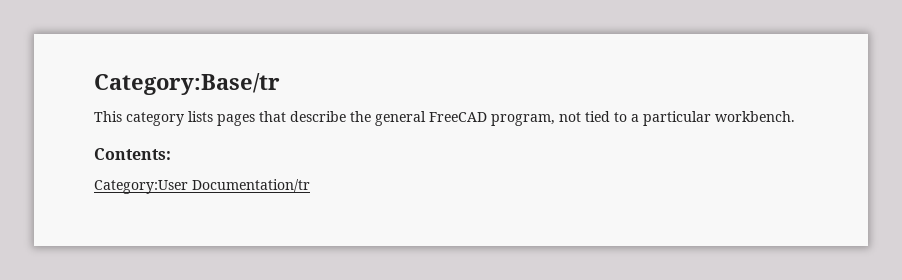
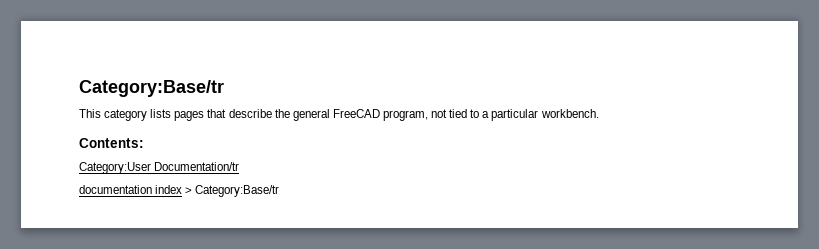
(310, 185) none -> [79,185,280,197] // documentation index > Category:Base/tr

